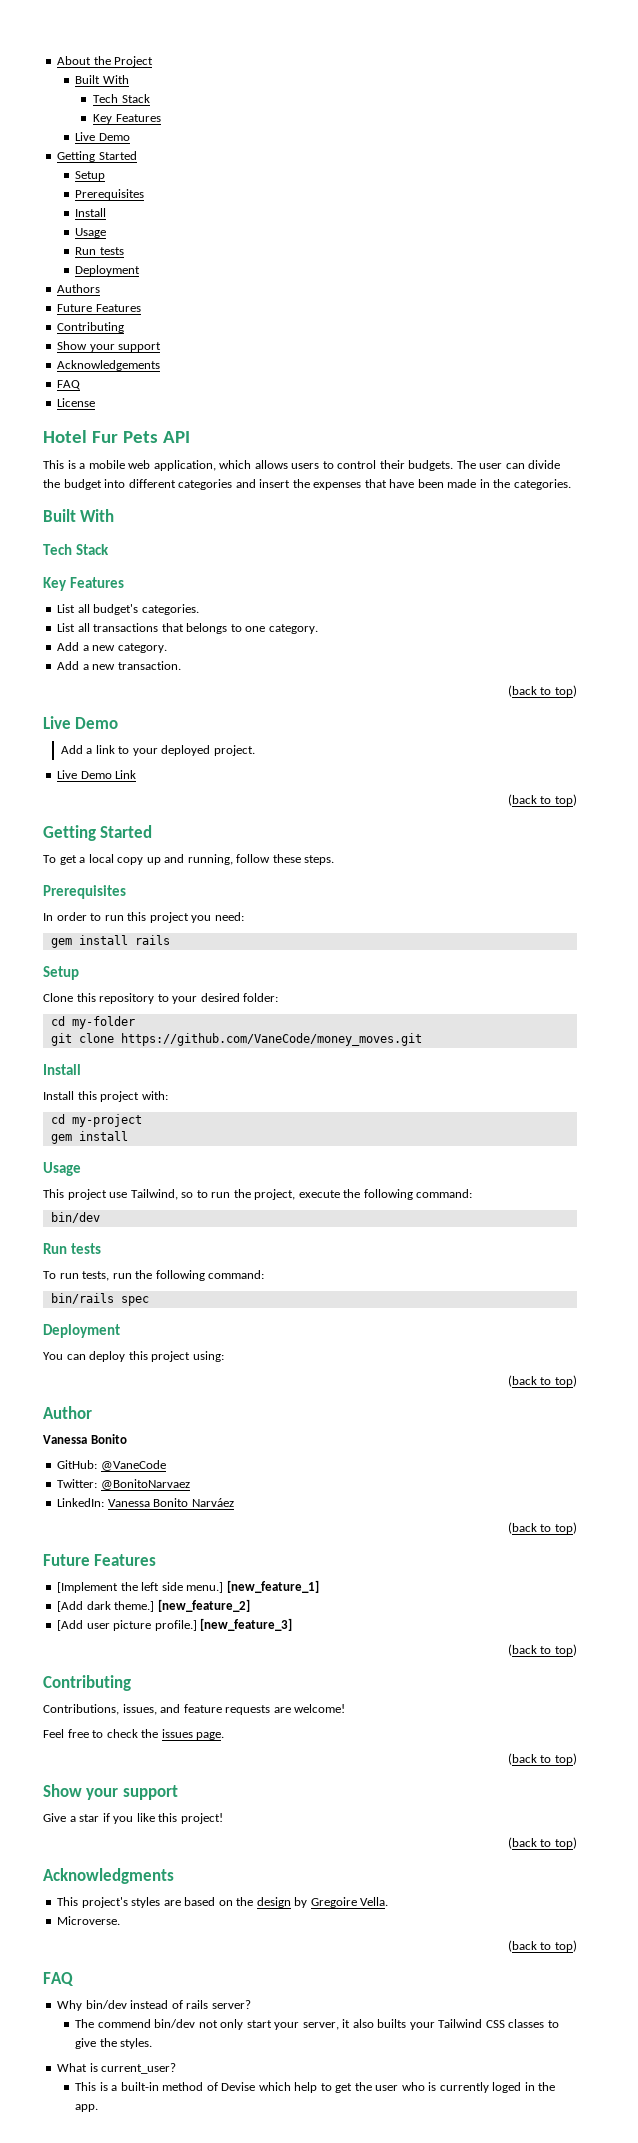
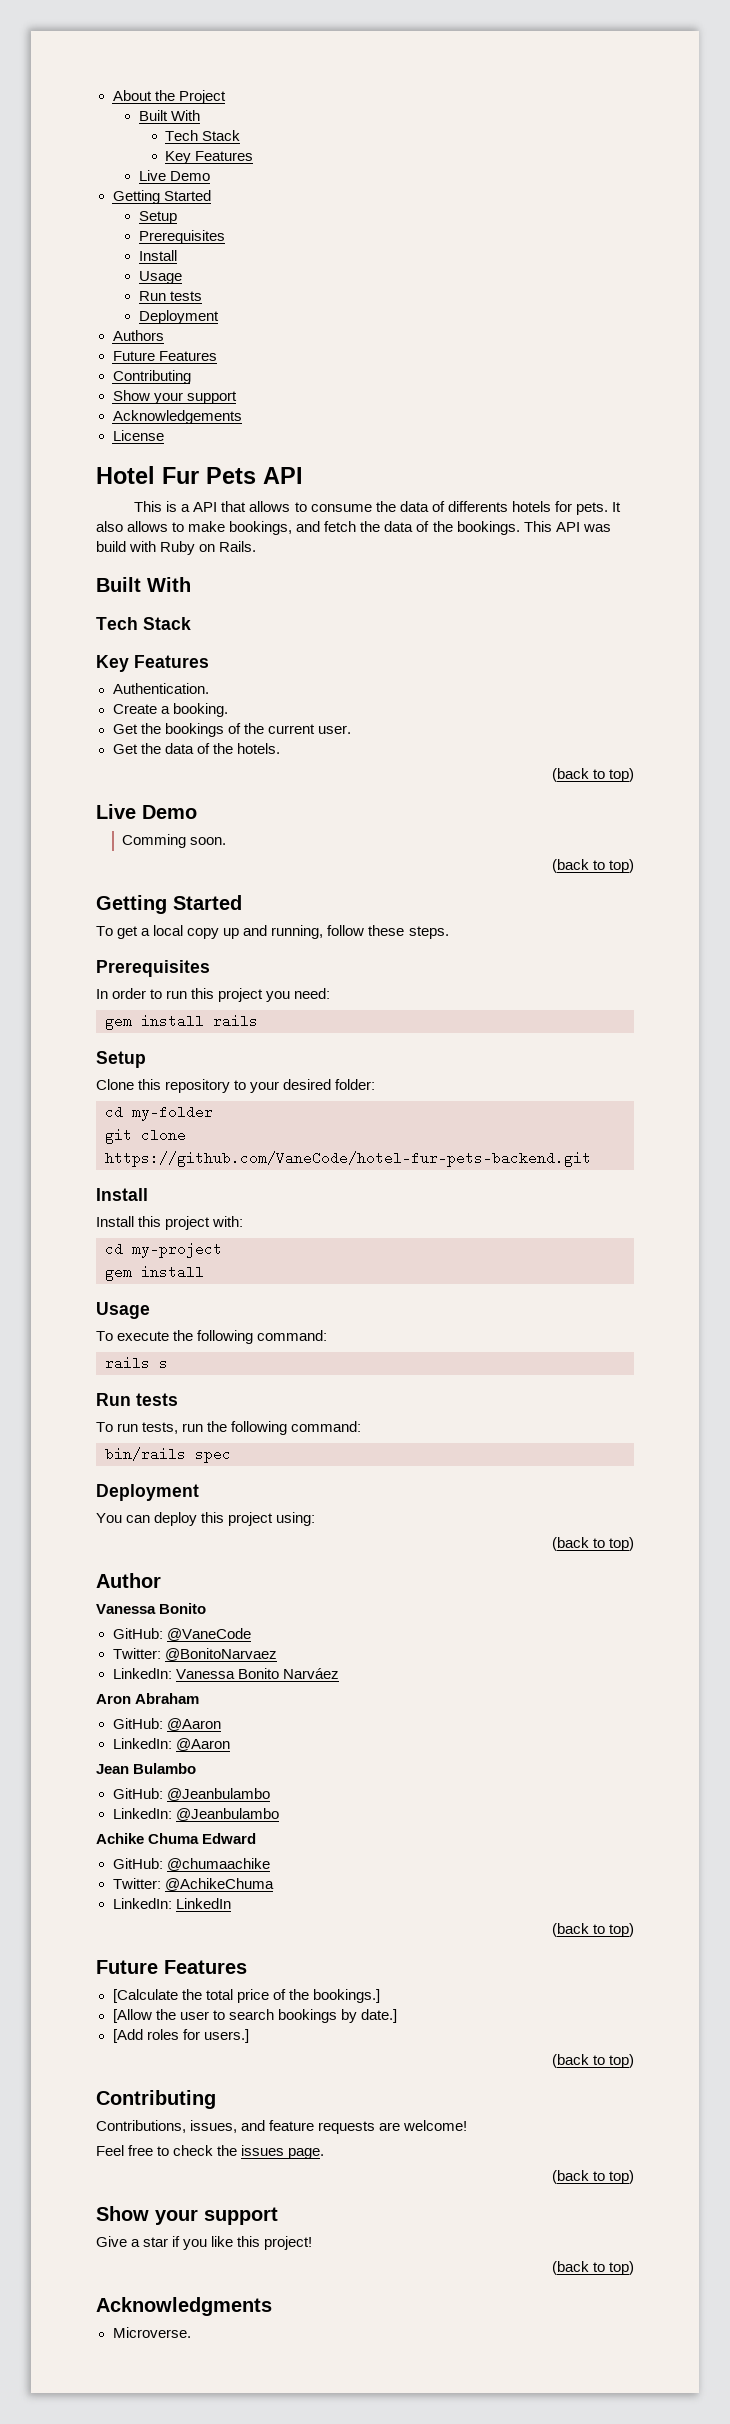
[57,380,81,390] // FAQ -> (242, 417) none
[88,460,561,471] [43,479,571,490] [43,509,115,522] [43,544,109,555] [43,577,124,591] [57,604,199,615] [57,623,318,634] [57,642,167,653] [57,661,181,670] mobile web application, which allows users to control their budgets. The user can divide the budget into different categories and insert the expenses that have been made in the categories. // Built With // Tech Stack // Key Features // List all budget's categories. // List all transactions that belongs to one category. // Add a new category. // Add a new transaction. -> [193,501,621,515] [96,521,611,535] [96,541,257,555] [96,577,191,592] [96,617,191,630] [96,655,209,672] [112,683,209,694] [112,703,228,717] [112,723,351,737] [112,743,280,754] API that allows to consume the data of differents hotels for pets. It also allows to make bookings, and fetch the data of the bookings. This API was build with Ruby on Rails. // Built With // Tech Stack // Key Features // Authentication. // Create a booking. // Get the bookings of the current user. // Get the data of the hotels.
[60,745,255,756] [57,770,137,779] Add a link to your deployed project. // Live Demo Link -> [122,834,227,848] Comming soon.
[120,1033,422,1046] https://github.com/VaneCode/money_moves.git -> [105,1151,591,1167] https://github.com/VaneCode/hotel-fur-pets-backend.git
[43,1189,296,1200] This project use Tailwind, so to run the project, -> [96,1331,113,1341] To
[50,1212,100,1223] bin/dev -> [105,1356,168,1370] rails s
(234, 1502) none -> [96,1693,200,1704] [112,1718,221,1731] [112,1738,230,1751] [96,1763,197,1774] [112,1788,270,1801] [112,1808,279,1821] [96,1833,257,1844] [112,1858,270,1871] [112,1878,274,1891] [112,1898,231,1909] // Aron Abraham // GitHub: @Aaron // LinkedIn: @Aaron // Jean Bulambo // GitHub: @Jeanbulambo // LinkedIn: @Jeanbulambo // Achike Chuma Edward // GitHub: @chumaachike // Twitter: @AchikeChuma // LinkedIn: LinkedIn
[57,1580,319,1593] [57,1599,250,1612] [57,1618,293,1631] [Implement the left side menu.] [new_feature_1] // [Add dark theme.] [new_feature_2] // [Add user picture profile.] [new_feature_3] -> [112,1989,380,2003] [112,2009,397,2023] [112,2029,249,2043] [Calculate the total price of the bookings.] // [Allow the user to search bookings by date.] // [Add roles for users.]
[57,1897,389,1908] [57,1916,121,1925] [507,1940,577,1952] [43,1972,74,1986] [57,2000,251,2011] [75,2019,559,2030] [75,2038,153,2049] [57,2063,177,2074] [75,2082,556,2093] [75,2104,99,2112] This project's styles are based on the design by Gregoire Vella. // Microverse. // (back to top) // FAQ // Why bin/dev instead of rails server? // The commend bin/dev not only start your server, it also builts your Tailwind CSS classes to give the styles. // What is current_user? // This is a built-in method of Devise which help to get the user who is currently loged in the app. -> [112,2327,191,2338] Microverse.

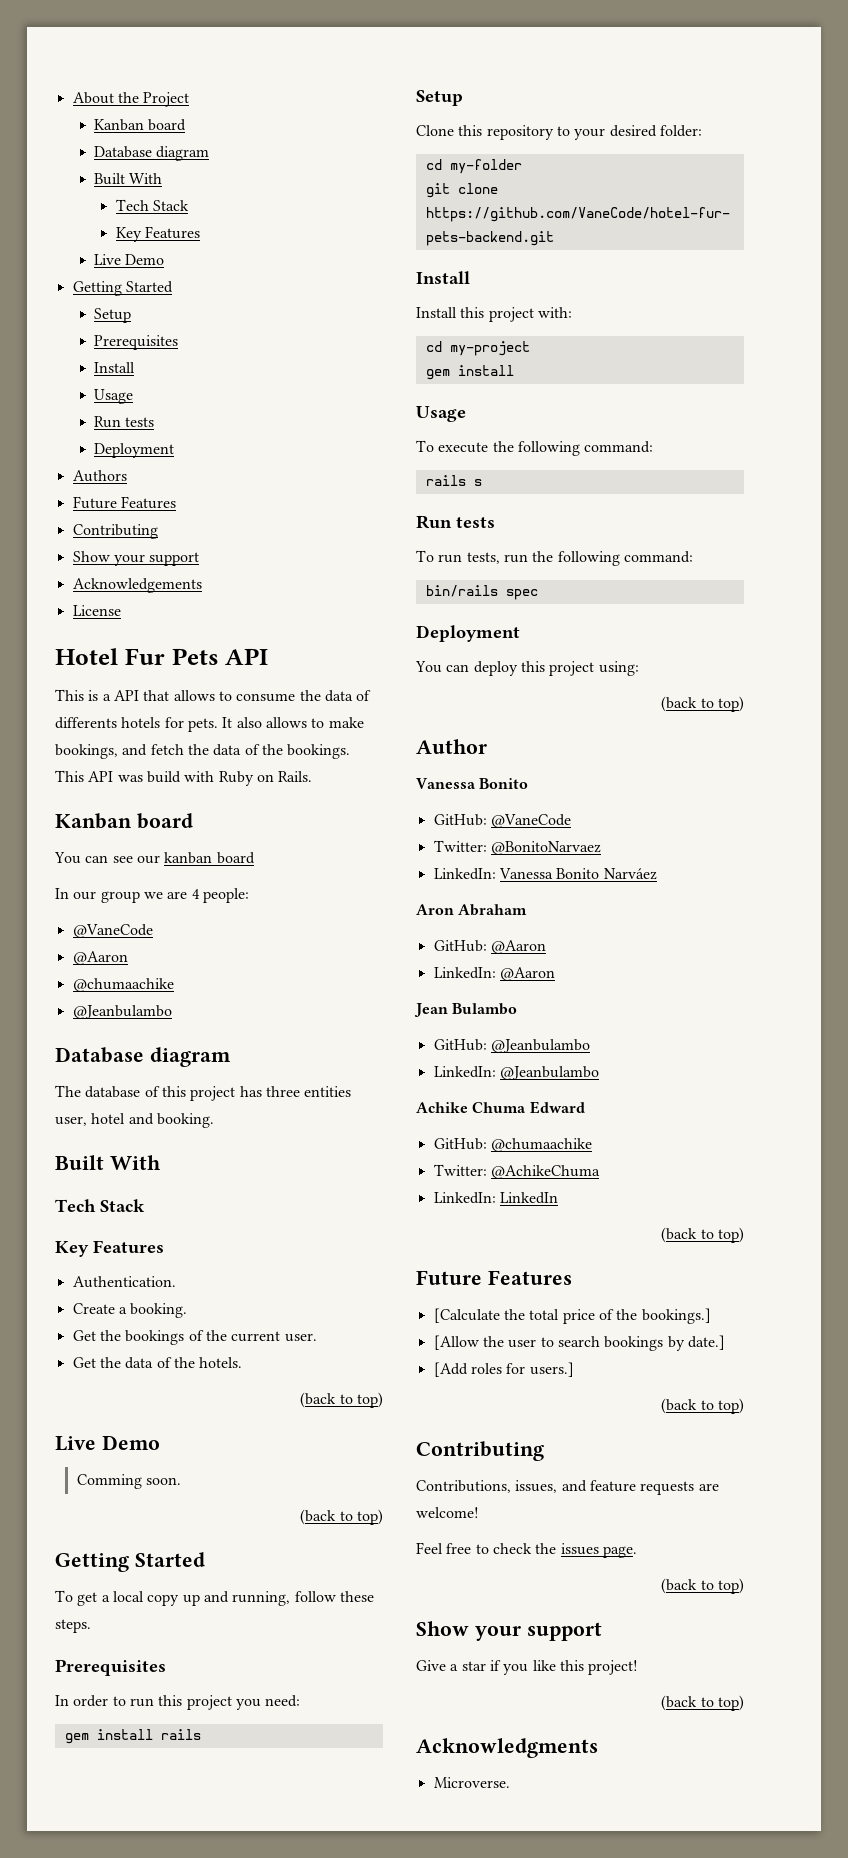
(226, 97) none -> [94,119,187,131] [94,146,210,161] // Kanban board // Database diagram
(257, 546) none -> [55,813,193,829] [54,852,255,864] [55,888,249,903] [72,924,153,938] [72,951,128,965] [72,978,174,992] [72,1005,172,1019] [55,1047,231,1067] [55,1085,352,1101] [55,1113,214,1128] // Kanban board // You can see our kanban board // In our group we are 4 people: // @VaneCode // @Aaron // @chumaachike // @Jeanbulambo // Database diagram // The database of this project has three entities user, hotel and booking.

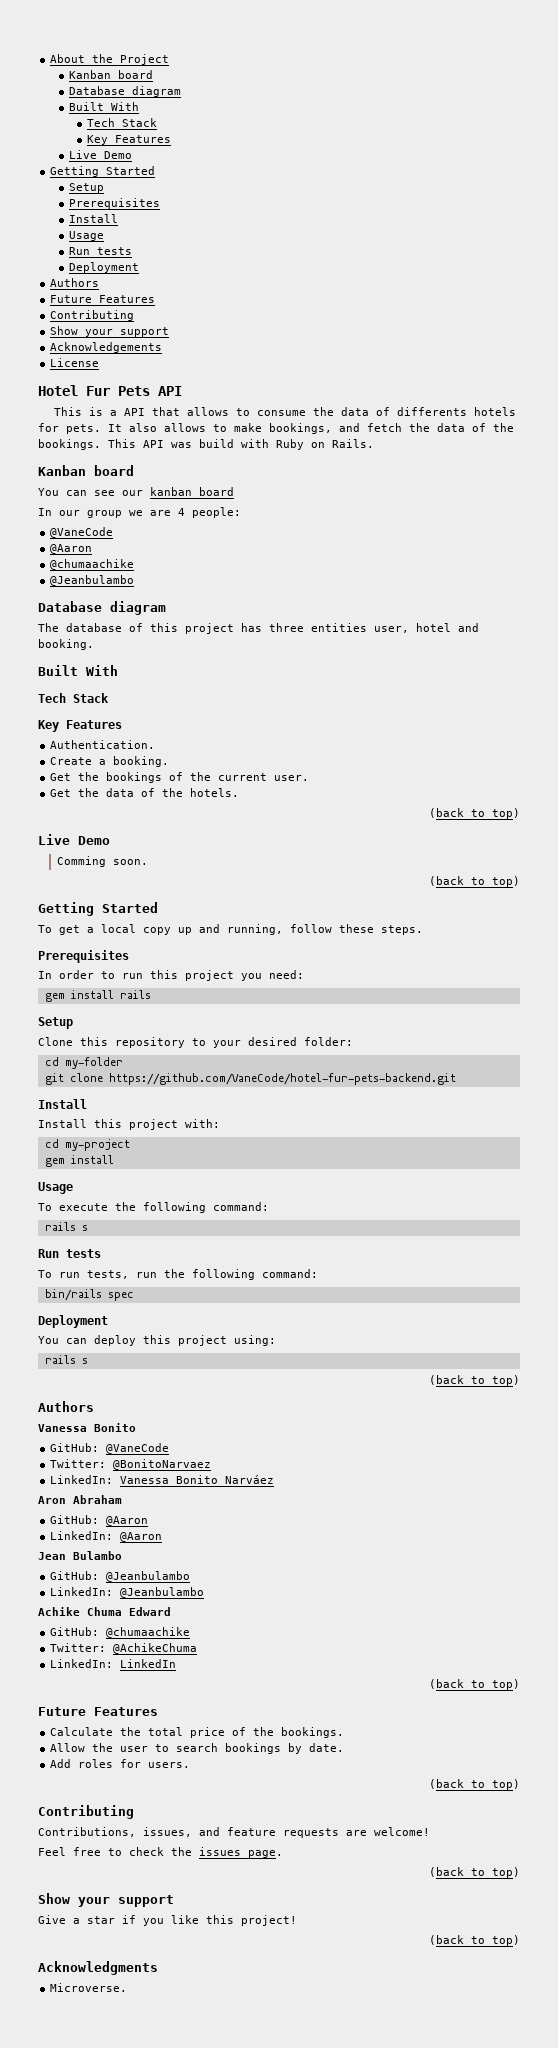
[661,696,744,712] [416,739,487,754] // (back to top) // Author -> [44,1355,88,1364] [429,1375,520,1386] [38,1401,94,1412] // rails s // (back to top) // Authors
[433,1308,500,1323] [Calculate -> [50,1727,114,1736] Calculate
[641,1308,711,1324] [433,1335,479,1350] bookings.] // [Allow -> [281,1727,345,1738] [50,1743,86,1752] bookings. // Allow
[687,1335,725,1350] [433,1362,468,1377] date.] // [Add -> [309,1743,345,1752] [50,1759,72,1768] date. // Add
[529,1362,574,1377] users.] -> [148,1762,191,1768] users.

